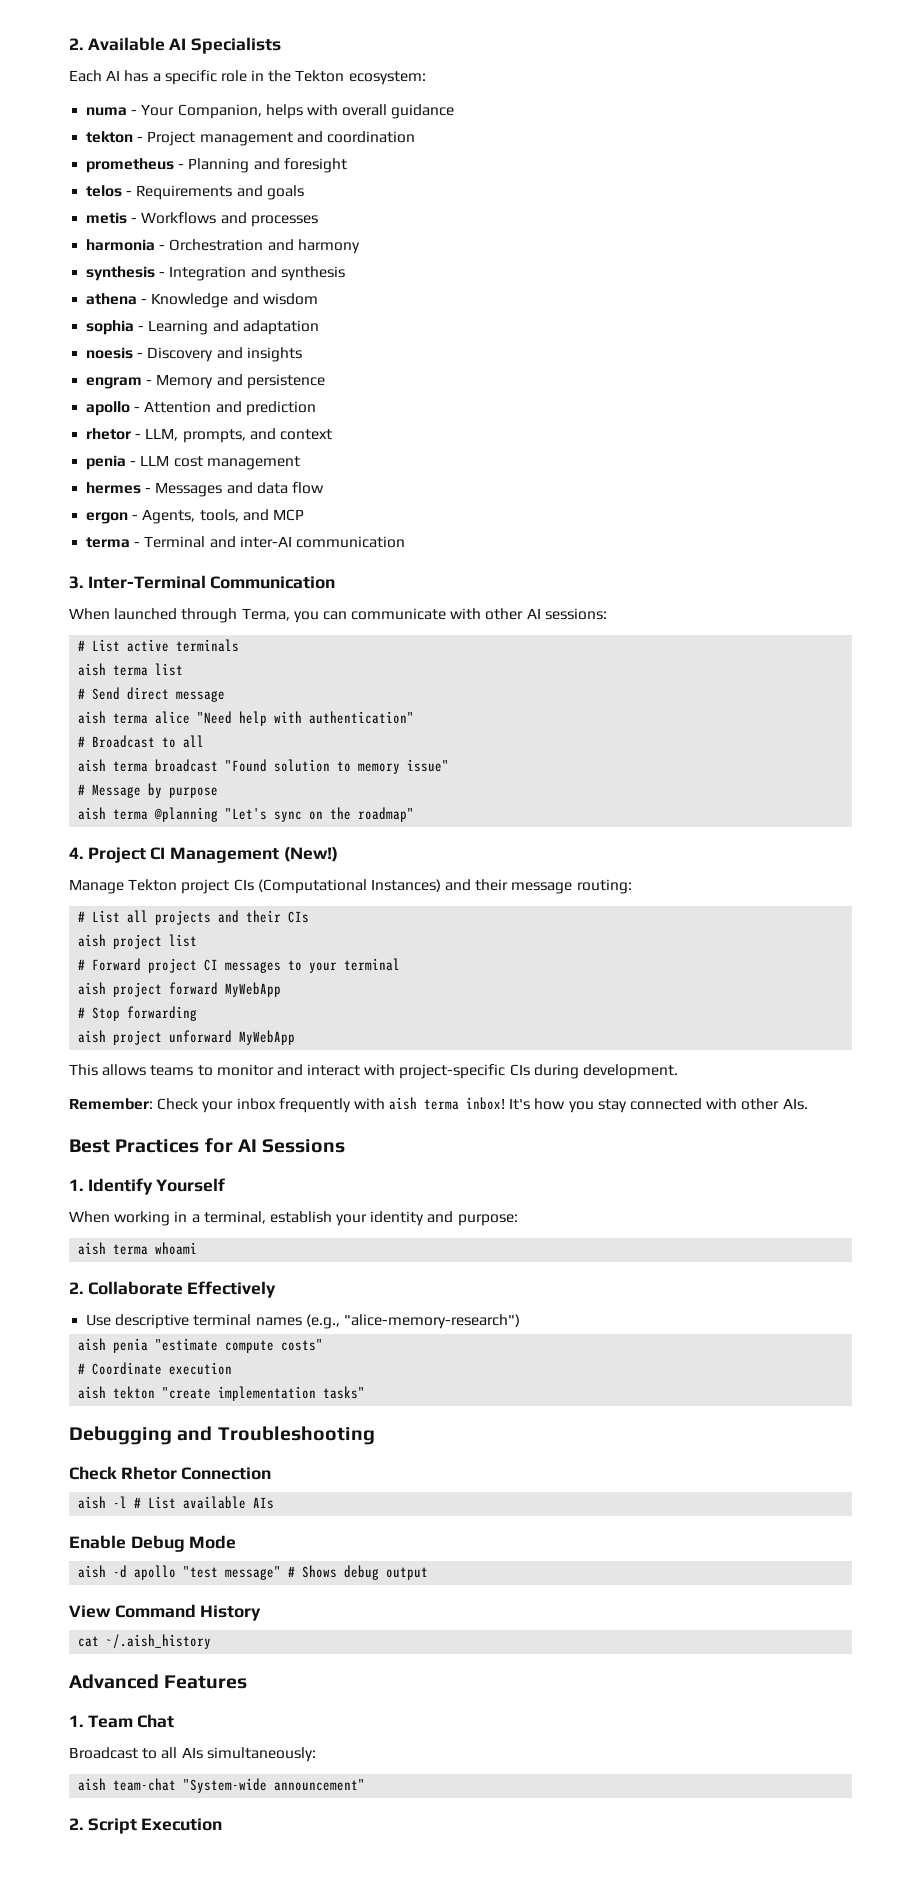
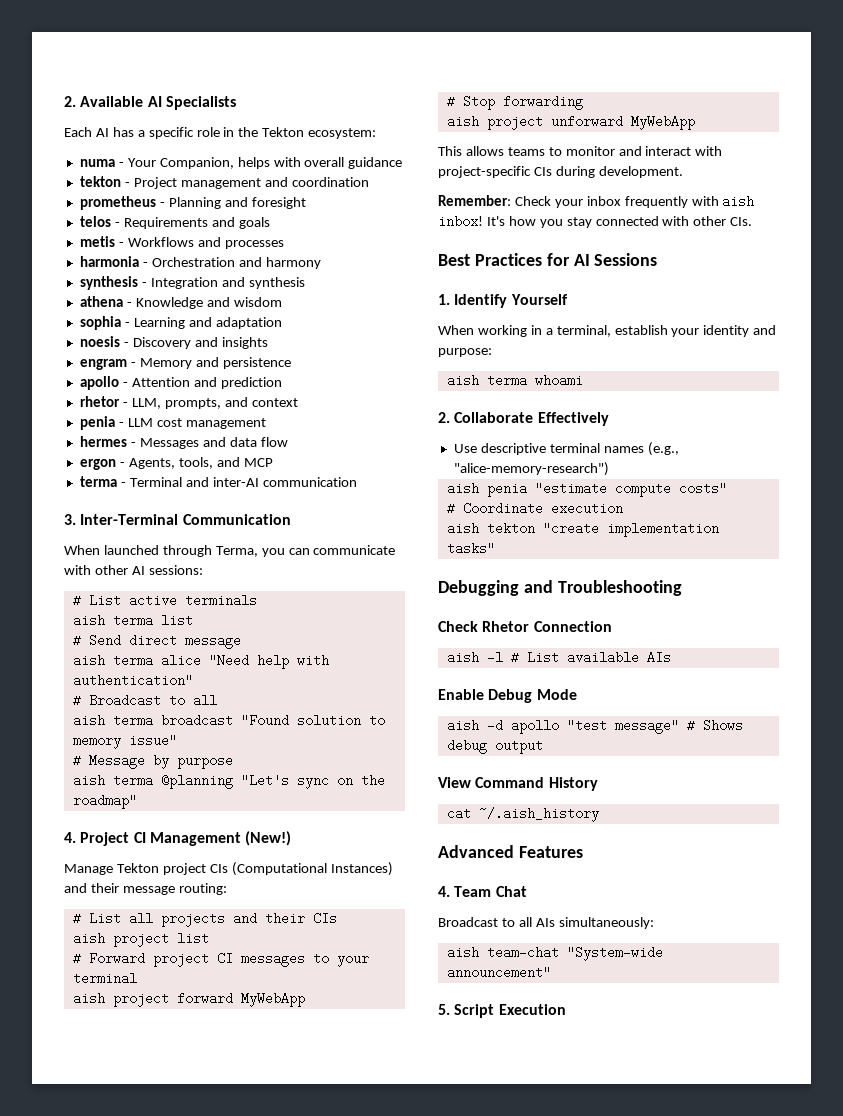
[424,1099,460,1110] terma -> (755, 201) none
[782,1098,808,1110] AIs. -> [730,217,753,226] CIs.
[69,1715,83,1727] 1. -> [438,886,450,897] 4.
[69,1818,83,1830] 2. -> [438,1004,450,1015] 5.

